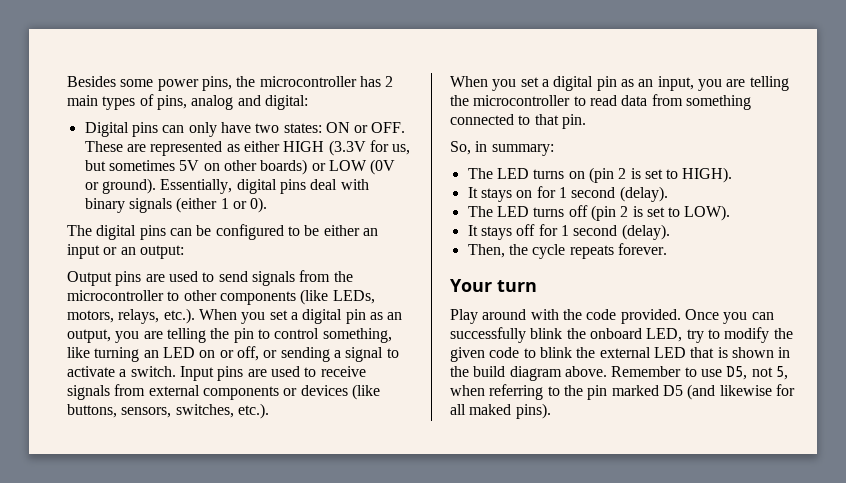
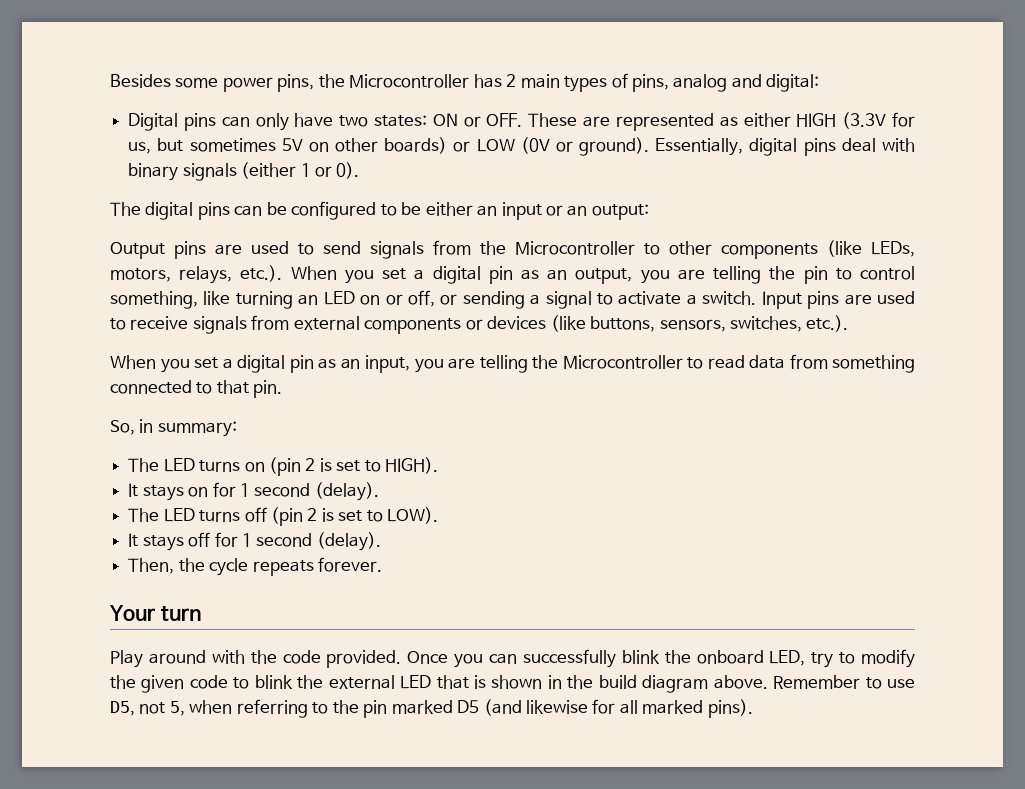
[259,76,357,87] microcontroller -> [349,74,470,88] Microcontroller
[67,290,164,301] microcontroller -> [515,241,635,255] Microcontroller
[473,95,571,106] microcontroller -> [562,355,683,369] Microcontroller
[469,404,512,415] maked -> [642,700,704,714] marked

